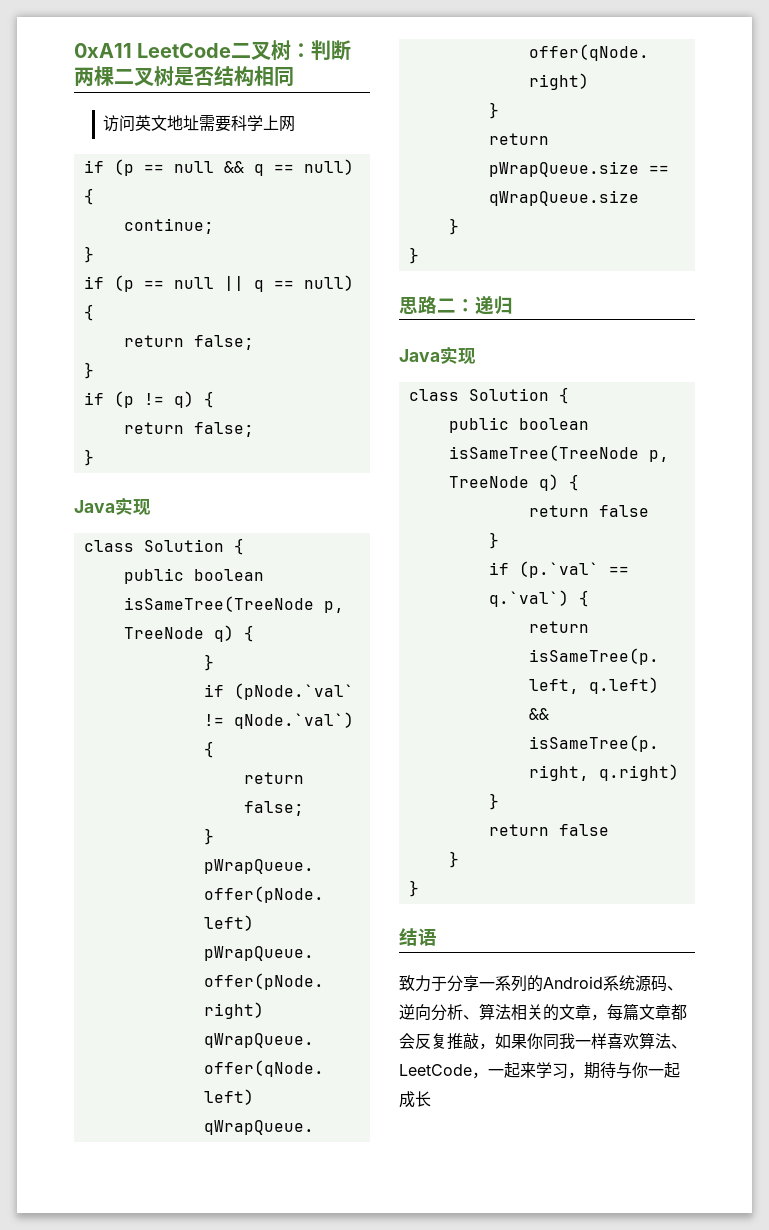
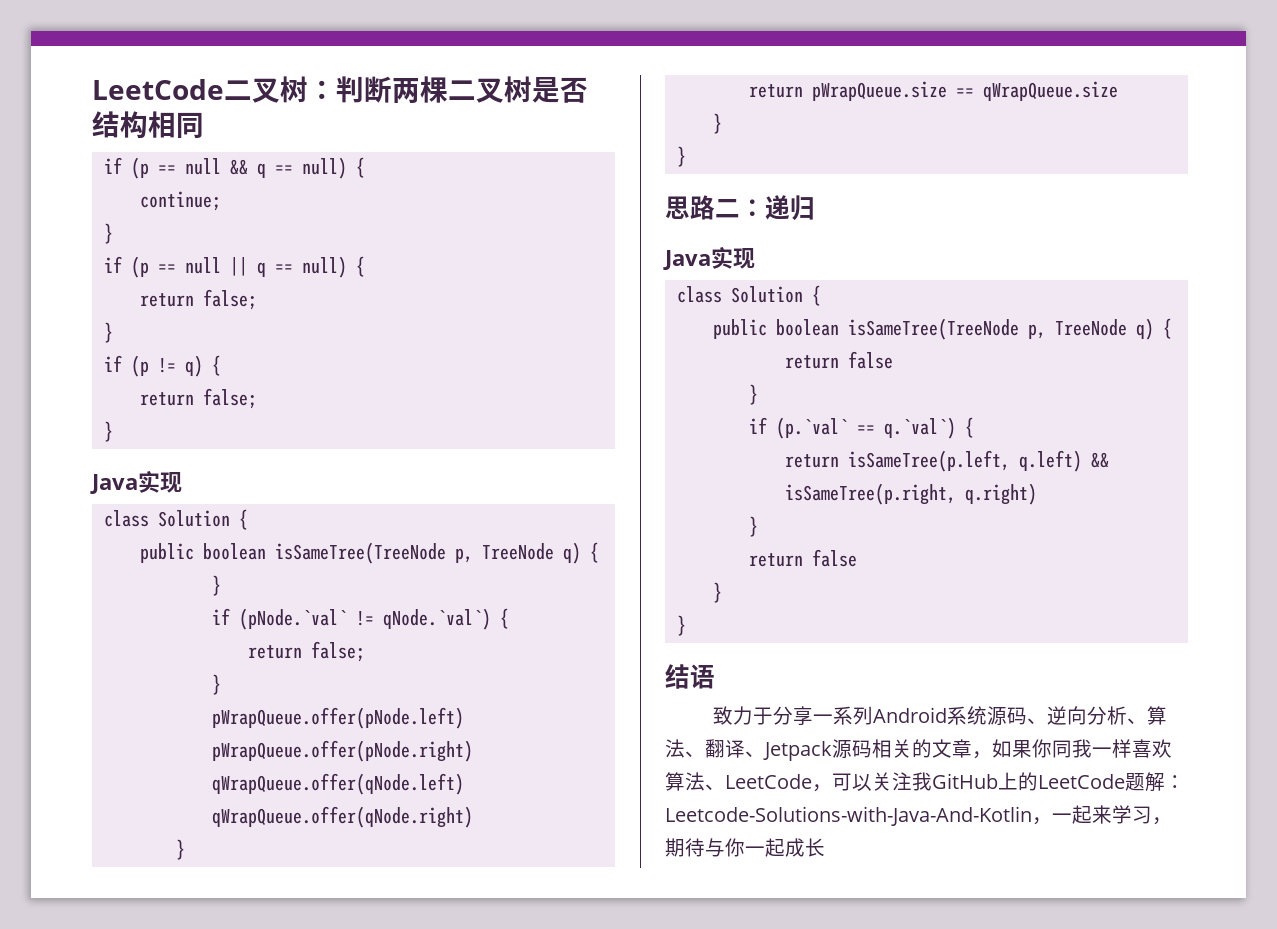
[74,43,132,58] 0xA11 -> (92, 89) none
[103,115,296,132] // 访问英文地址需要科学上网 -> (204, 125) none
[527,975,543,992] 的 -> (874, 715) none
[511,1003,687,1021] [399,1033,479,1050] 相关的文章，每篇文章都会反复推敲 -> [685,739,972,761] 、翻译、Jetpack源码相关的文章
(488, 1075) none -> [832,772,1185,792] [665,806,1052,826] 可以关注我GitHub上的LeetCode题解：Leetcode-Solutions-with-Java-And-Kotlin，

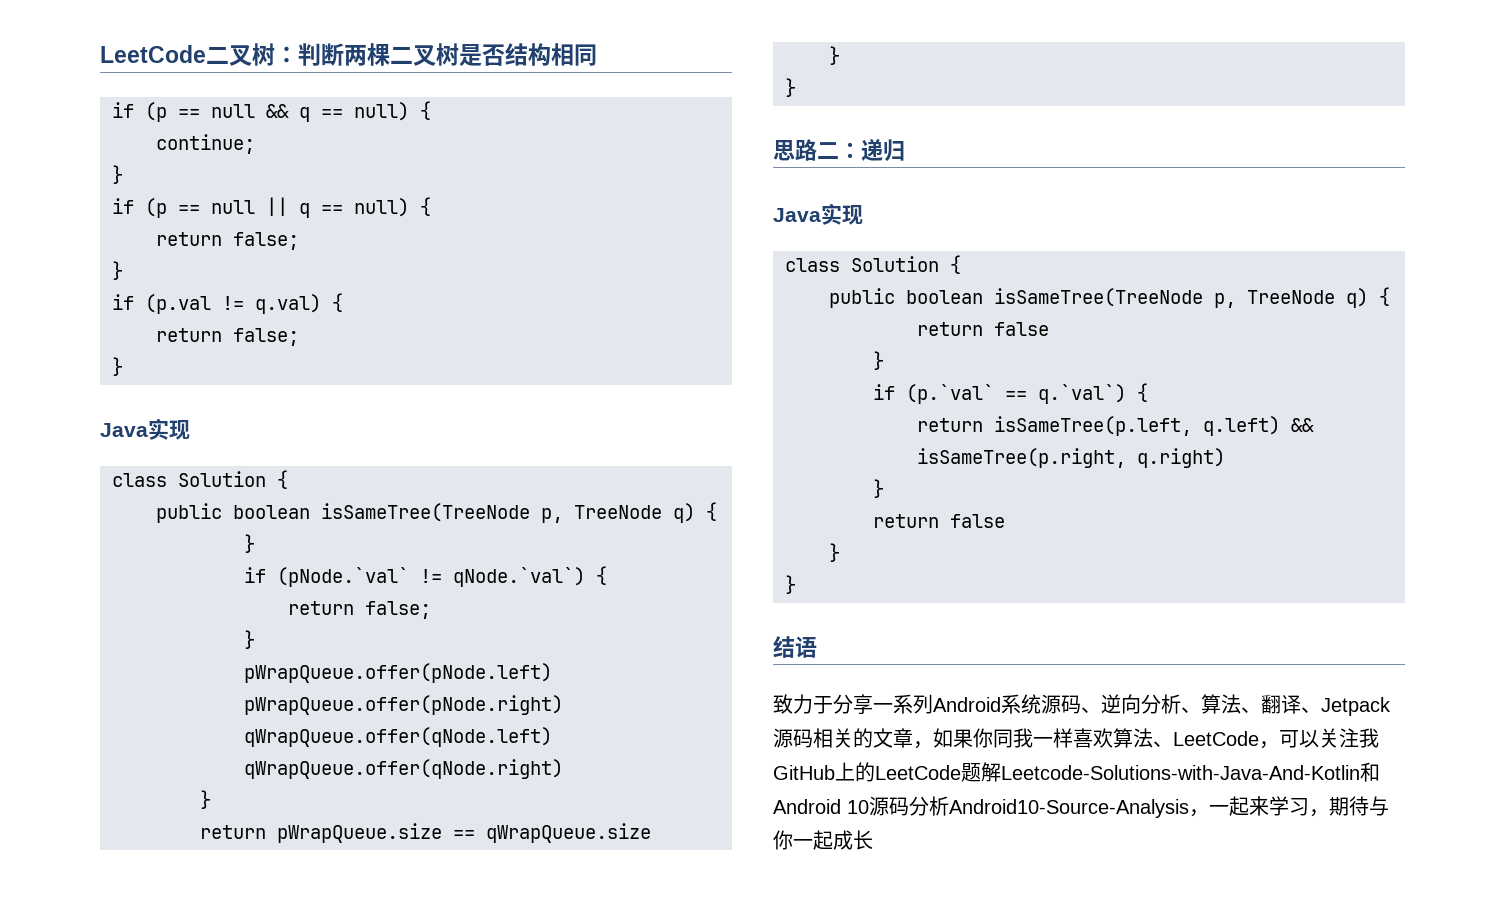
[130,355,203,377] (p != q) -> [145,294,321,314] (p.val != q.val)
[1165,775,1185,789] [665,806,1032,826] ：Leetcode-Solutions-with-Java-And-Kotlin -> [1001,762,1380,782] [773,796,1189,818] Leetcode-Solutions-with-Java-And-Kotlin和Android 10源码分析Android10-Source-Analysis

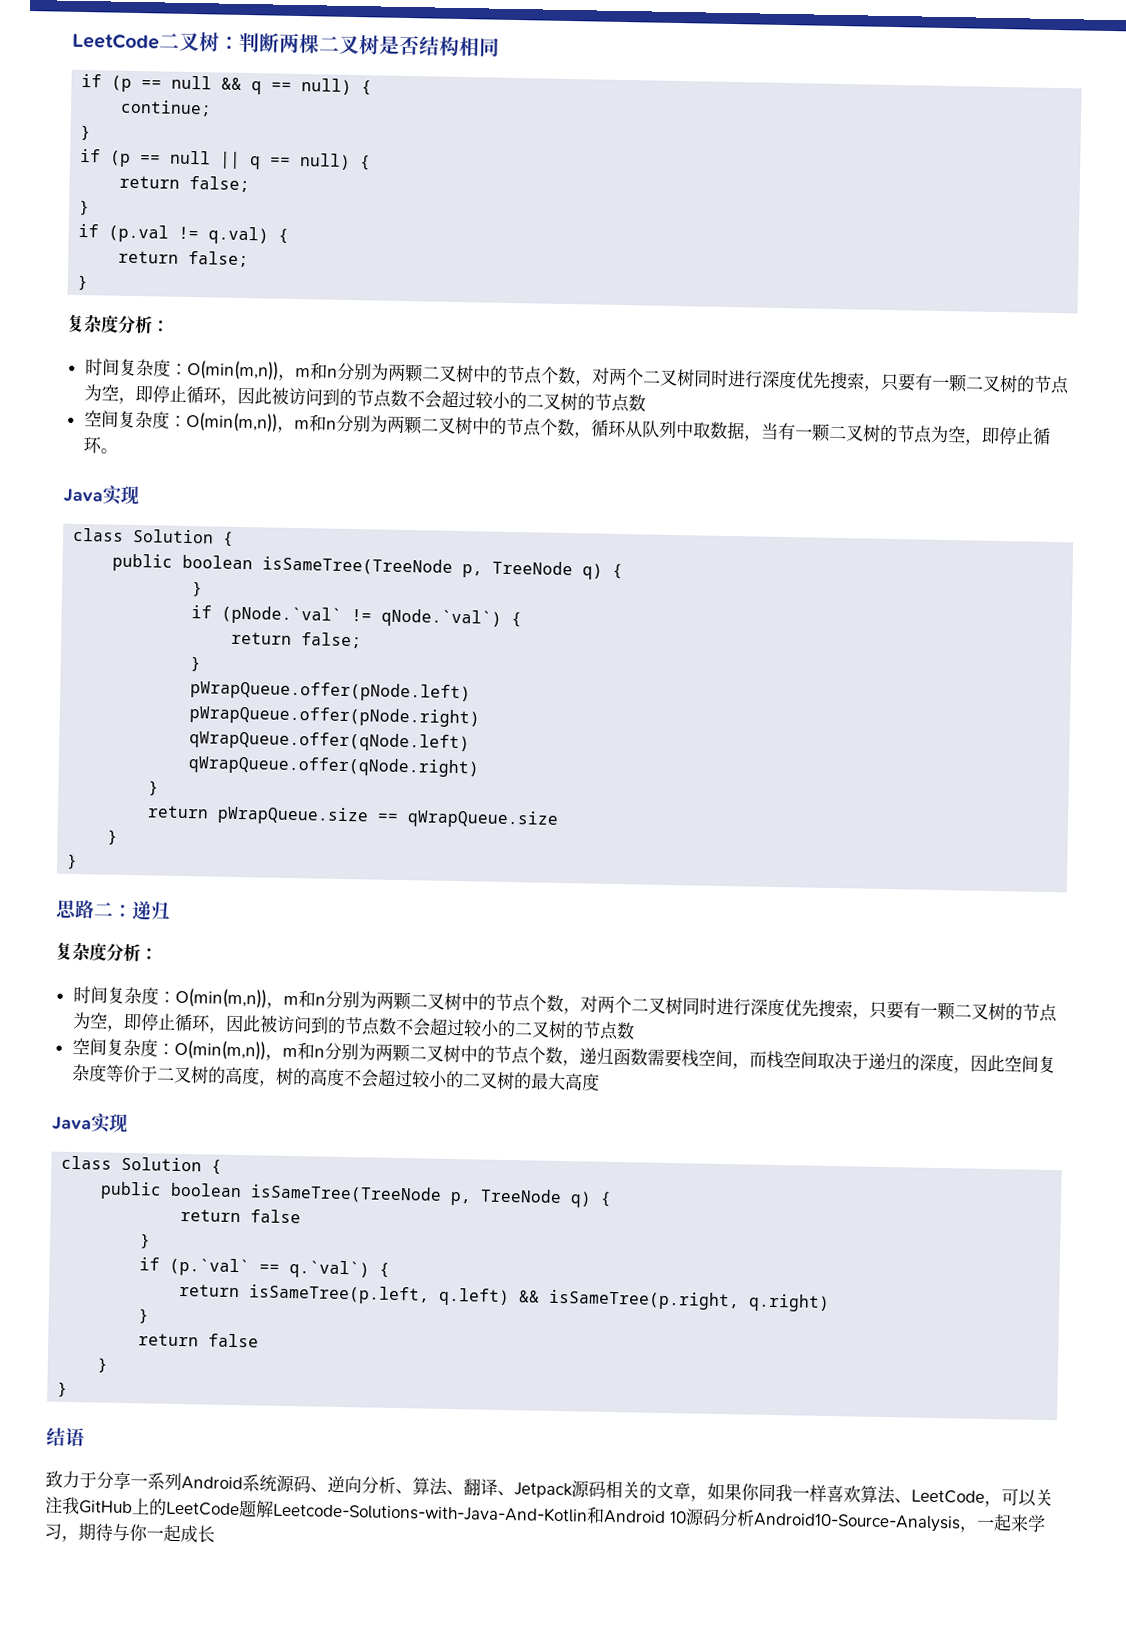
(123, 366) none -> [66,313,170,334] [84,358,1070,395] [83,384,646,413] [83,410,1051,446] [82,436,118,454] // 复杂度分析： // 时间复杂度：O(min(m,n))，m和n分别为两颗二叉树中的节点个数，对两个二叉树同时进行深度优先搜索，只要有一颗二叉树的节点为空，即停止循环，因此被访问到的节点数不会超过较小的二叉树的节点数 // 空间复杂度：O(min(m,n))，m和n分别为两颗二叉树中的节点个数，循环从队列中取数据，当有一颗二叉树的节点为空，即停止循环。
(905, 150) none -> [55,941,158,962] [72,985,1058,1023] [72,1011,635,1041] [71,1037,1056,1074] [71,1063,600,1091] // 复杂度分析： // 时间复杂度：O(min(m,n))，m和n分别为两颗二叉树中的节点个数，对两个二叉树同时进行深度优先搜索，只要有一颗二叉树的节点为空，即停止循环，因此被访问到的节点数不会超过较小的二叉树的节点数 // 空间复杂度：O(min(m,n))，m和n分别为两颗二叉树中的节点个数，递归函数需要栈空间，而栈空间取决于递归的深度，因此空间复杂度等价于二叉树的高度，树的高度不会超过较小的二叉树的最大高度

